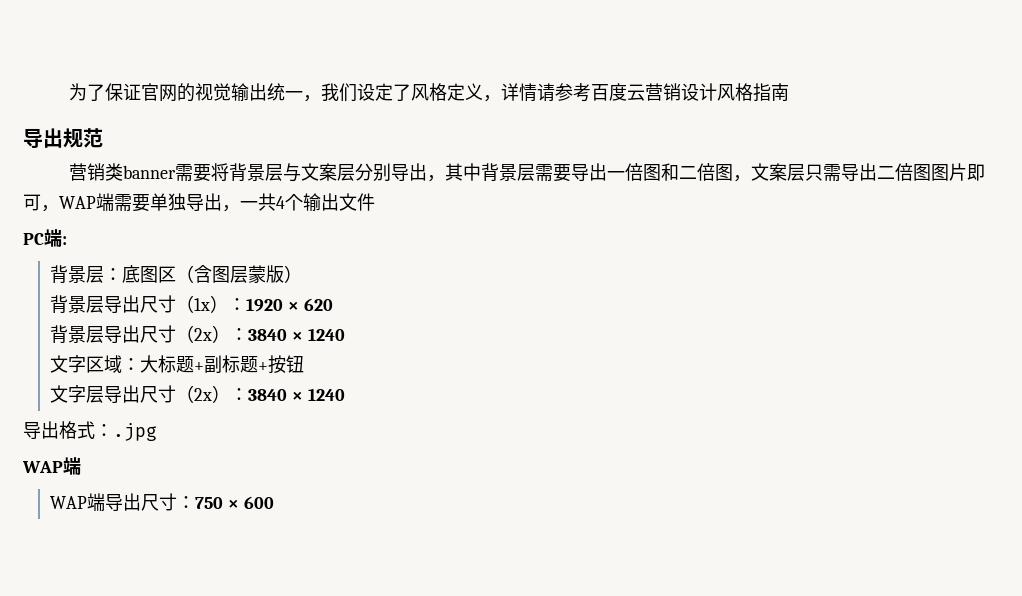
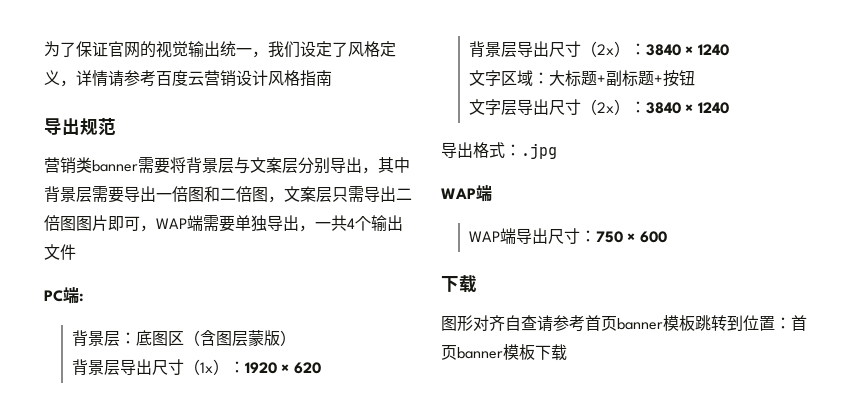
(274, 502) none -> [441,275,477,293] [441,315,807,332] [441,344,567,361] // 下载 // 图形对齐自查请参考首页banner模板跳转到位置：首页banner模板下载

